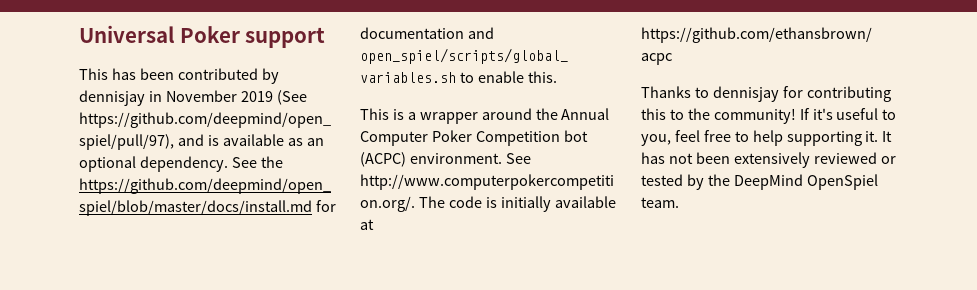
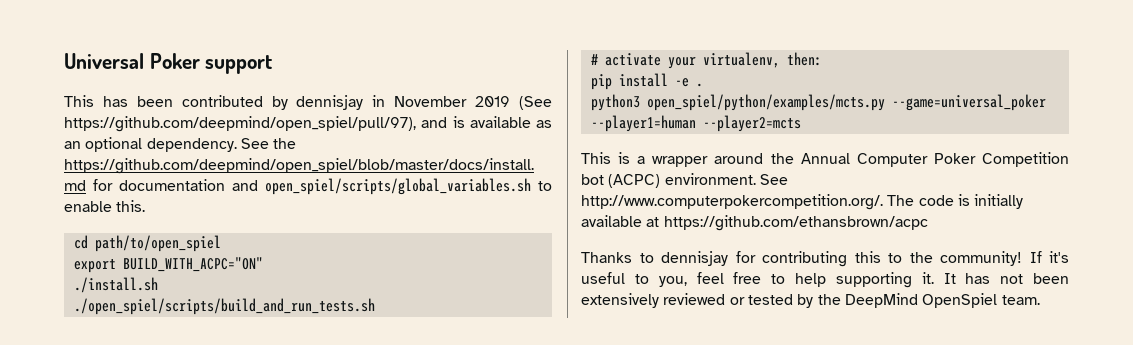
(557, 77) none -> [73,235,221,252] [73,257,263,273] [73,277,158,293] [73,298,375,315] [590,52,822,69] [590,73,703,90] [590,94,1046,111] [590,115,801,132] // cd path/to/open_spiel // export BUILD_WITH_ACPC="ON" // ./install.sh // ./open_spiel/scripts/build_and_run_tests.sh // # activate your virtualenv, then: // pip install -e . // python3 open_spiel/python/examples/mcts.py --game=universal_poker --player1=human --player2=mcts

